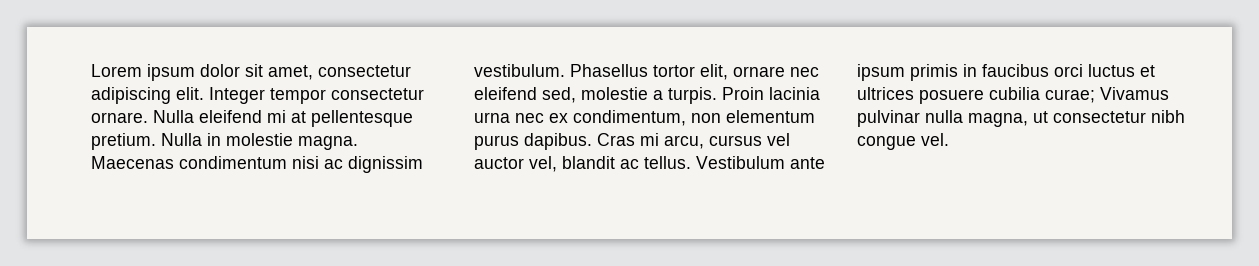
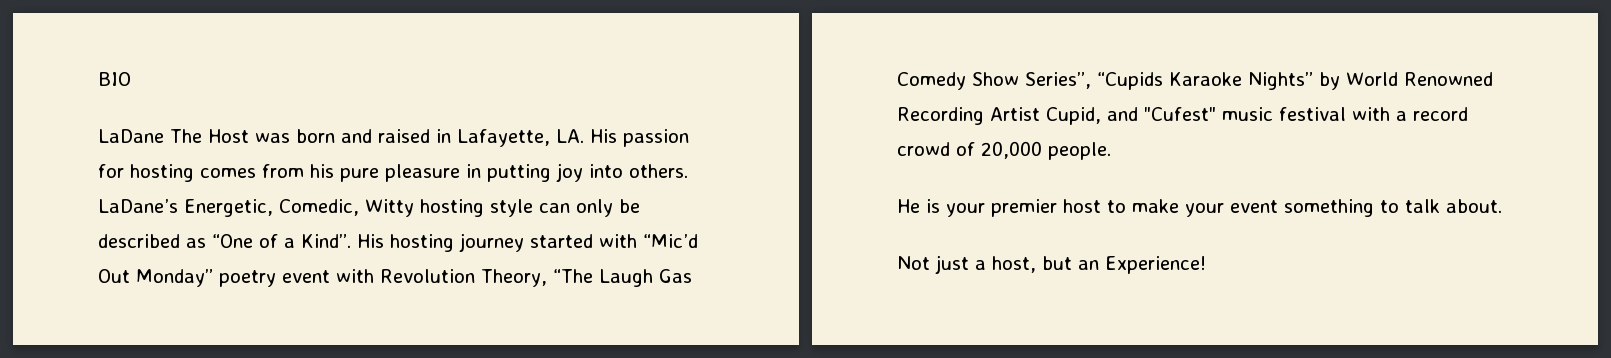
[91,64,411,81] [91,87,424,104] [91,110,413,127] [91,133,358,150] [91,156,423,173] [474,64,819,80] [474,87,820,104] [474,110,815,126] [474,133,790,150] [474,156,825,172] [857,64,1155,81] [857,87,1169,104] [857,110,1185,127] [857,133,949,150] Lorem ipsum dolor sit amet, consectetur adipiscing elit. Integer tempor consectetur ornare. Nulla eleifend mi at pellentesque pretium. Nulla in molestie magna. Maecenas condimentum nisi ac dignissim vestibulum. Phasellus tortor elit, ornare nec eleifend sed, molestie a turpis. Proin lacinia urna nec ex condimentum, non elementum purus dapibus. Cras mi arcu, cursus vel auctor vel, blandit ac tellus. Vestibulum ante ipsum primis in faucibus orci luctus et ultrices posuere cubilia curae; Vivamus pulvinar nulla magna, ut consectetur nibh congue vel. -> [98,72,131,86] [98,129,689,147] [98,163,688,182] [98,199,640,217] [98,233,698,252] [98,269,692,287] [897,72,1493,90] [897,107,1468,125] [897,141,1111,160] [897,199,1502,217] [897,255,1206,274] BIO // LaDane The Host was born and raised in Lafayette, LA. His passion for hosting comes from his pure pleasure in putting joy into others. LaDane’s Energetic, Comedic, Witty hosting style can only be described as “One of a Kind”. His hosting journey started with “Mic’d Out Monday” poetry event with Revolution Theory, “The Laugh Gas Comedy Show Series”, “Cupids Karaoke Nights” by World Renowned Recording Artist Cupid, and "Cufest" music festival with a record crowd of 20,000 people. // He is your premier host to make your event something to talk about. // Not just a host, but an Experience!

